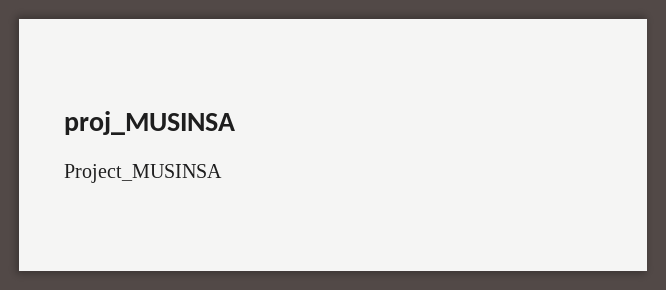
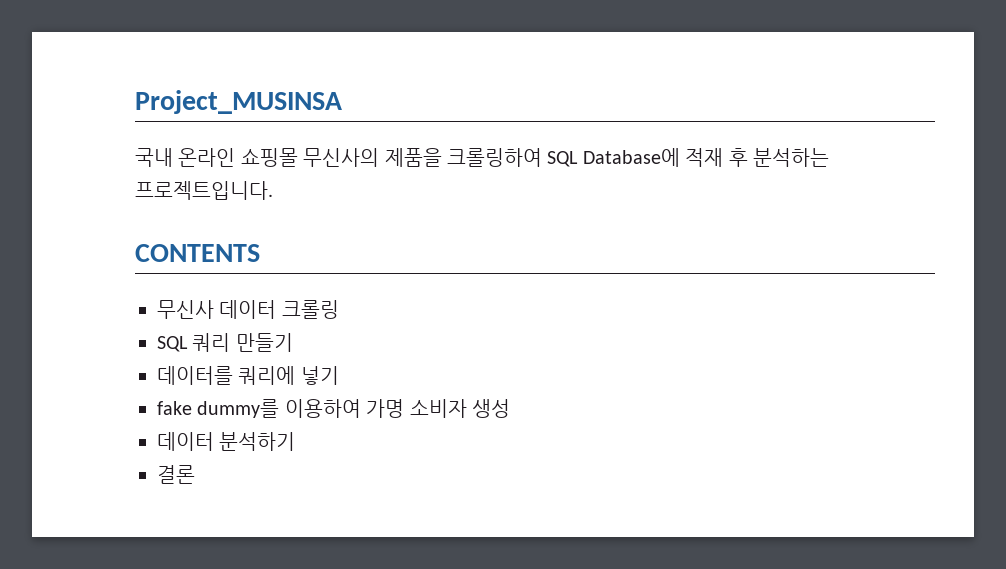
[64,111,235,135] [64,164,222,183] proj_MUSINSA // Project_MUSINSA -> [135,90,342,114] [135,148,829,167] [135,181,273,200] [135,244,260,262] [157,300,339,319] [157,333,293,352] [157,366,339,385] [157,399,510,418] [157,432,296,451] [157,465,195,484] Project_MUSINSA // 국내 온라인 쇼핑몰 무신사의 제품을 크롤링하여 SQL Database에 적재 후 분석하는 프로젝트입니다. // CONTENTS // 무신사 데이터 크롤링 // SQL 쿼리 만들기 // 데이터를 쿼리에 넣기 // fake dummy를 이용하여 가명 소비자 생성 // 데이터 분석하기 // 결론

